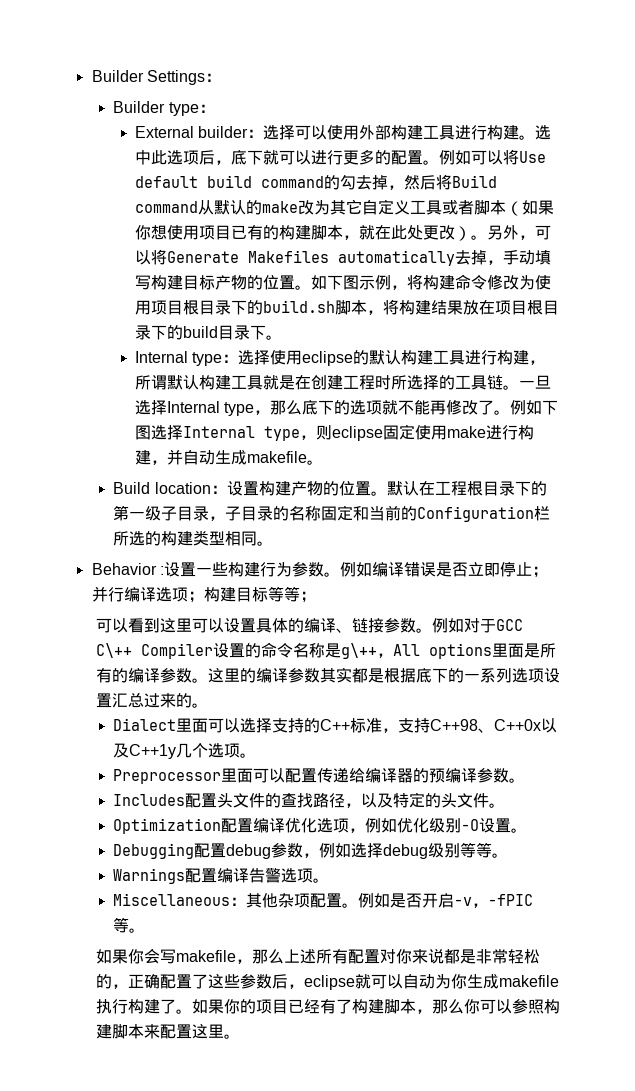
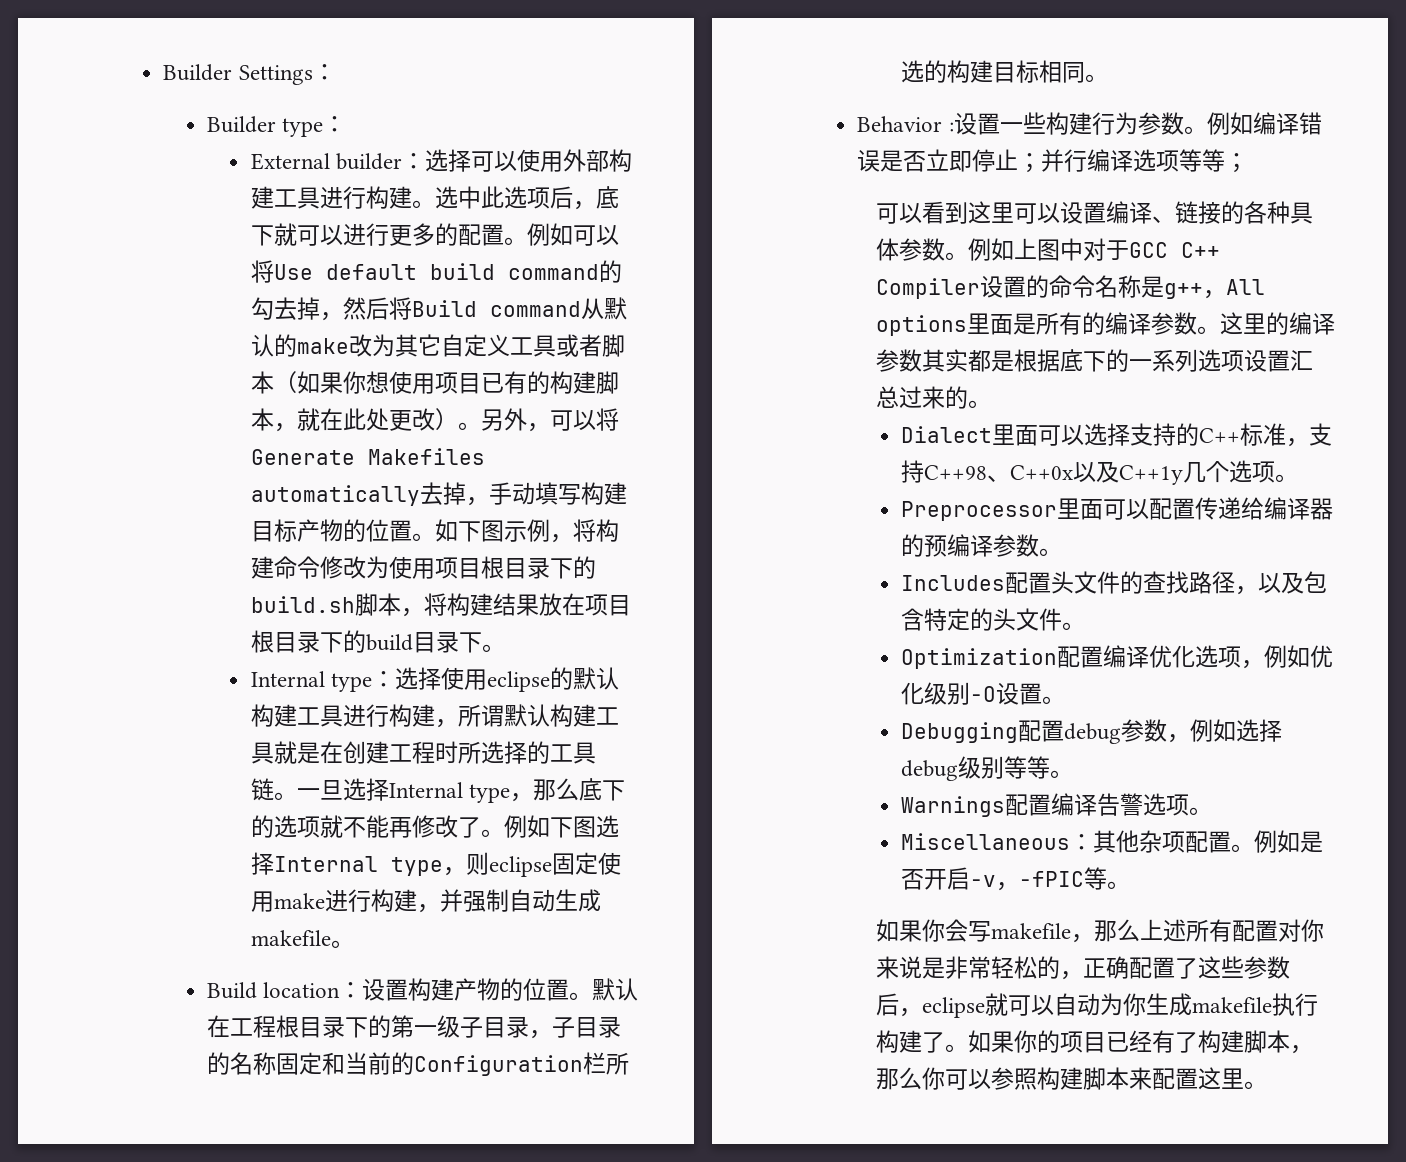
(183, 457) none -> [463,889,510,912] 强制
[193,530,226,546] 类型 -> [993,60,1040,83] 目标
[187,587,268,603] ；构建目标 -> (1180, 161) none
[255,618,304,633] 具体的 -> (1106, 213) none
[383,618,464,633] 参数。例如 -> [1220,201,1313,224] [875,238,1083,261] 的各种具体参数。例如上图中
[95,643,132,658] C\++ -> [1180,242,1220,258] C++
[340,643,377,659] g\++ -> [1163,283,1203,299] g++
(394, 800) none -> [1304,571,1328,593] [901,608,925,631] 包含
[443,949,460,964] 都 -> (922, 967) none

